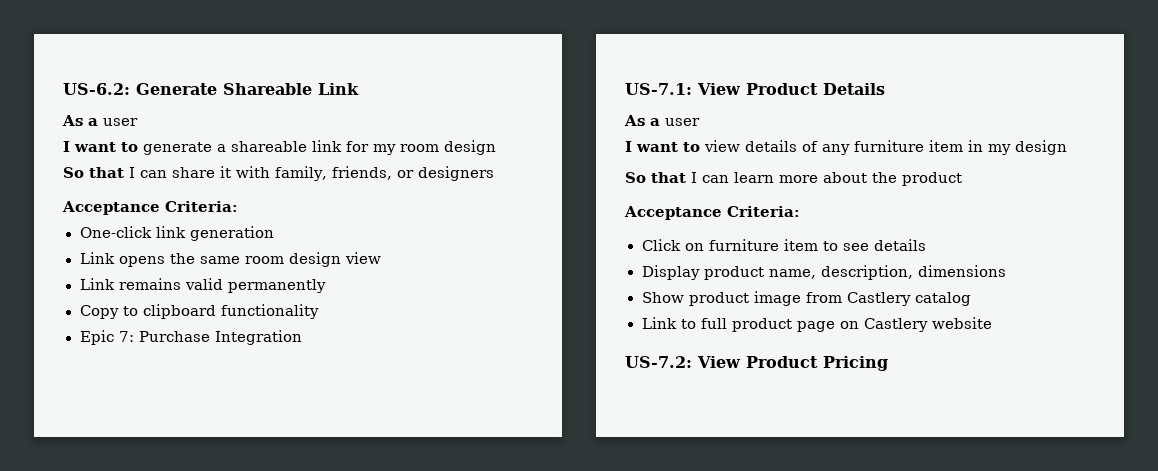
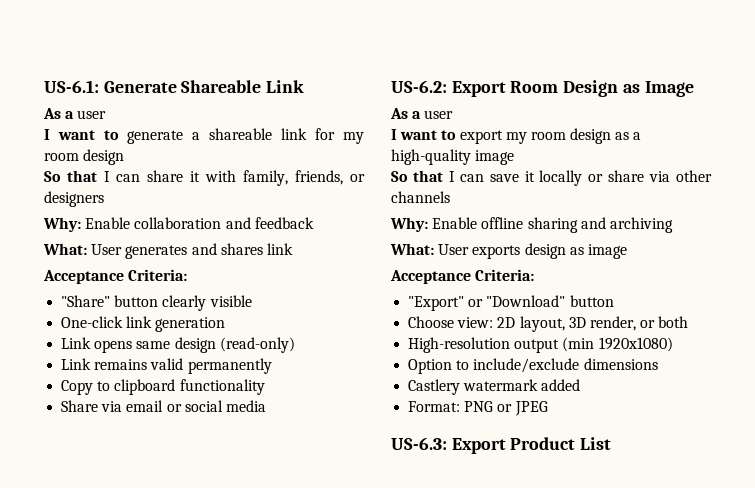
[63,83,130,95] US-6.2: -> [44,80,99,93] US-6.1:
[62,201,238,215] Acceptance Criteria: -> [43,217,314,232] [43,243,293,259] [43,269,188,284] [61,295,252,311] Why: Enable collaboration and feedback // What: User generates and shares link // Acceptance Criteria: // "Share" button clearly visible
[169,252,381,267] the same room design view -> [136,337,295,353] same design (read-only)
[79,330,302,345] [625,83,885,95] [624,115,700,126] [625,140,1067,155] [625,172,962,186] [624,206,800,220] [641,239,926,251] [641,265,1006,280] [641,291,971,306] [641,317,992,332] [625,356,888,371] Epic 7: Purchase Integration // US-7.1: View Product Details // As a user // I want to view details of any furniture item in my design // So that I can learn more about the product // Acceptance Criteria: // Click on furniture item to see details // Display product name, description, dimensions // Show product image from Castlery catalog // Link to full product page on Castlery website // US-7.2: View Product Pricing -> [61,400,266,412] [391,80,694,97] [390,108,454,119] [391,128,642,144] [391,149,515,165] [391,170,712,186] [391,191,450,203] [390,217,673,233] [390,243,627,259] [390,269,535,284] [408,295,614,311] [408,316,689,332] [408,337,673,353] [408,358,658,374] [408,379,581,395] [408,401,548,416] [391,437,612,454] Share via email or social media // US-6.2: Export Room Design as Image // As a user // I want to export my room design as a high-quality image // So that I can save it locally or share via other channels // Why: Enable offline sharing and archiving // What: User exports design as image // Acceptance Criteria: // "Export" or "Download" button // Choose view: 2D layout, 3D render, or both // High-resolution output (min 1920x1080) // Option to include/exclude dimensions // Castlery watermark added // Format: PNG or JPEG // US-6.3: Export Product List

